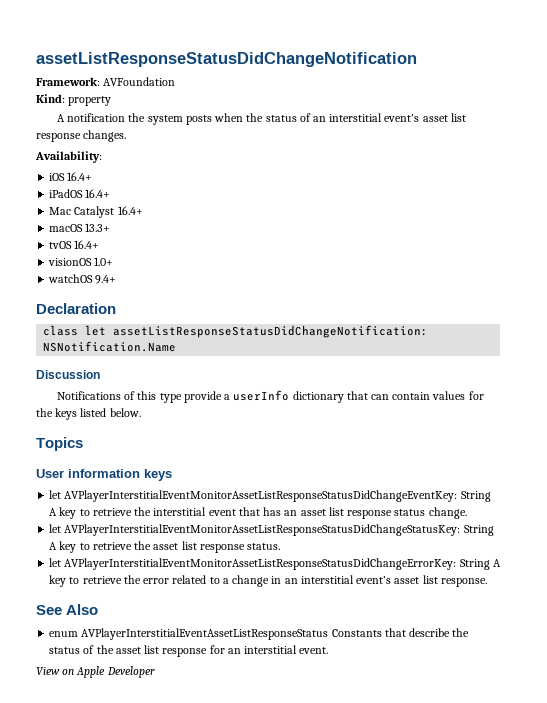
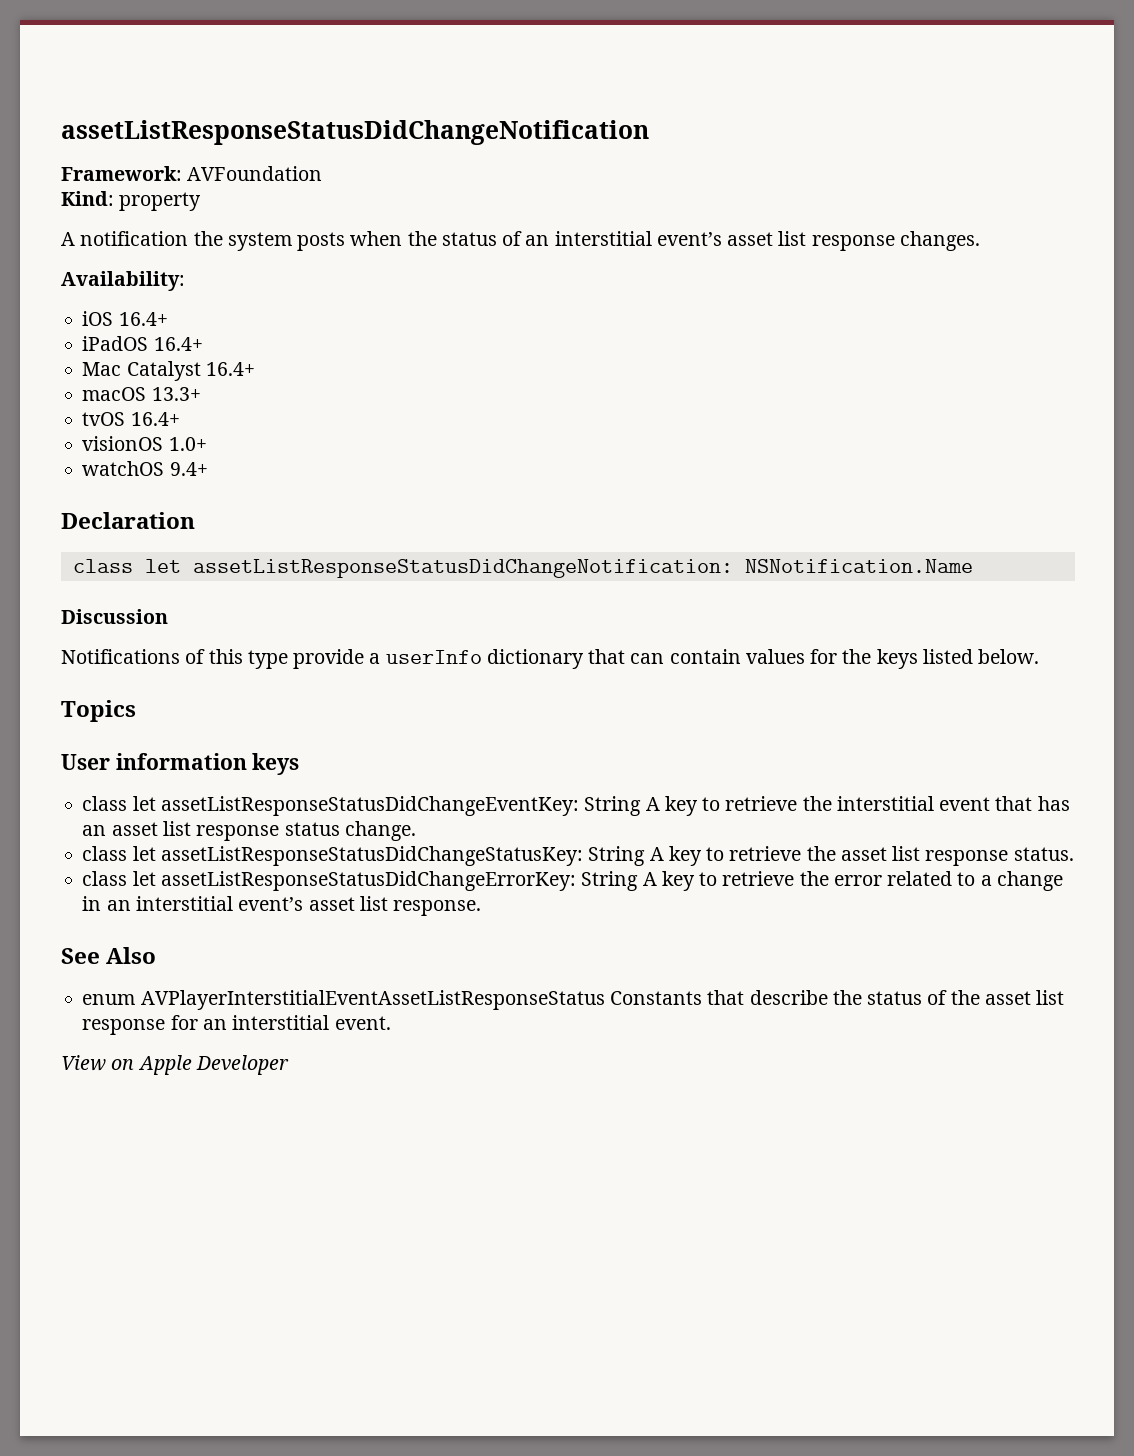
[49,490,458,502] let AVPlayerInterstitialEventMonitorAssetListResponseStatusDidChangeEventKey: -> [82,796,579,816] class let assetListResponseStatusDidChangeEventKey:
[49,524,461,536] let AVPlayerInterstitialEventMonitorAssetListResponseStatusDidChangeStatusKey: -> [82,846,583,866] class let assetListResponseStatusDidChangeStatusKey:
[49,558,457,570] let AVPlayerInterstitialEventMonitorAssetListResponseStatusDidChangeErrorKey: -> [82,871,576,891] class let assetListResponseStatusDidChangeErrorKey:

